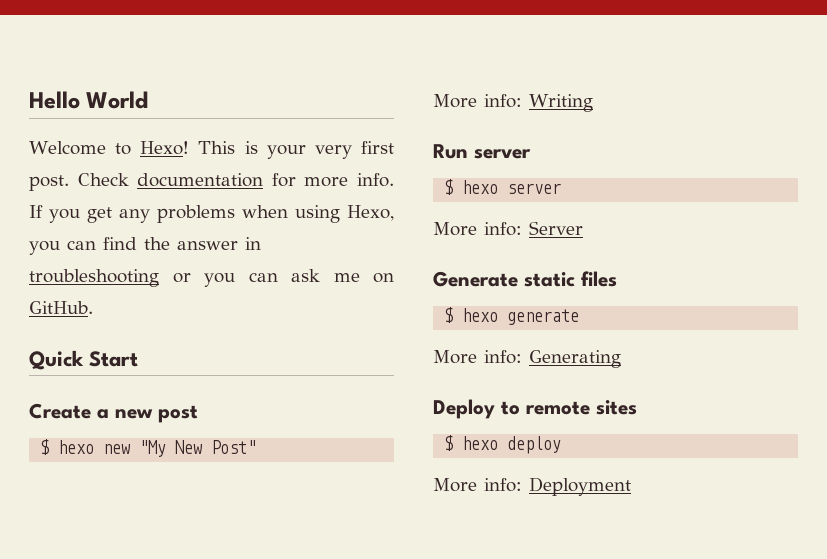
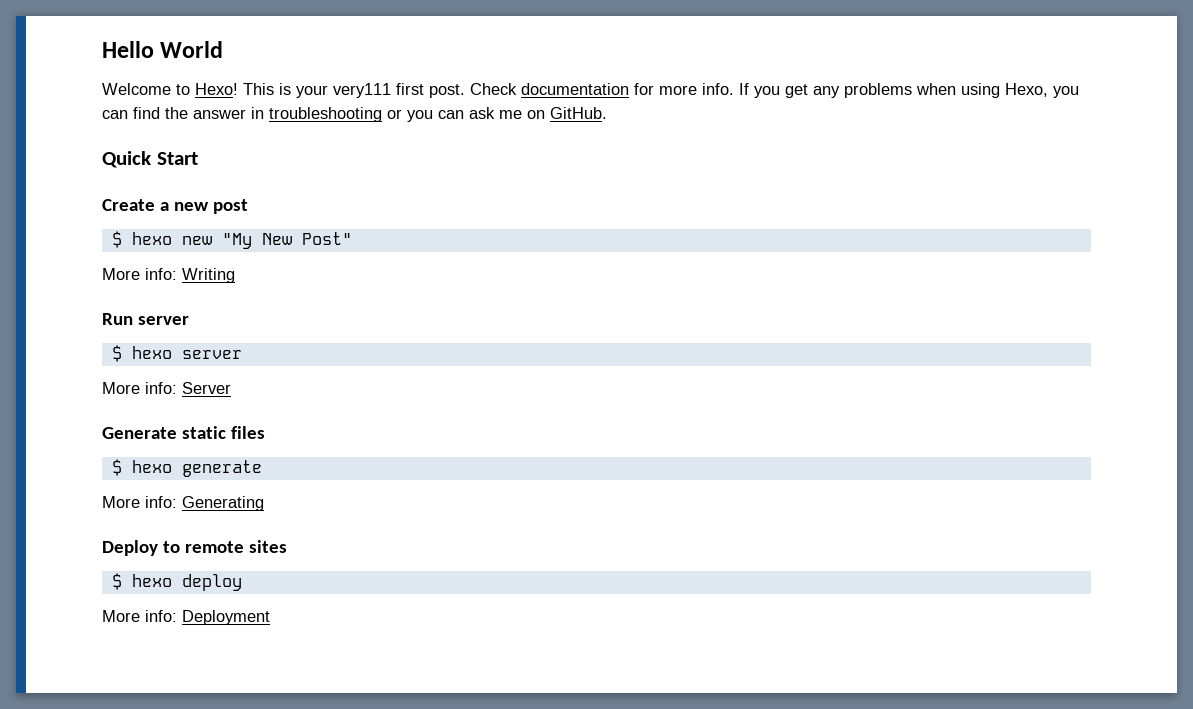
[314,145,352,159] very -> [333,83,391,98] very111

